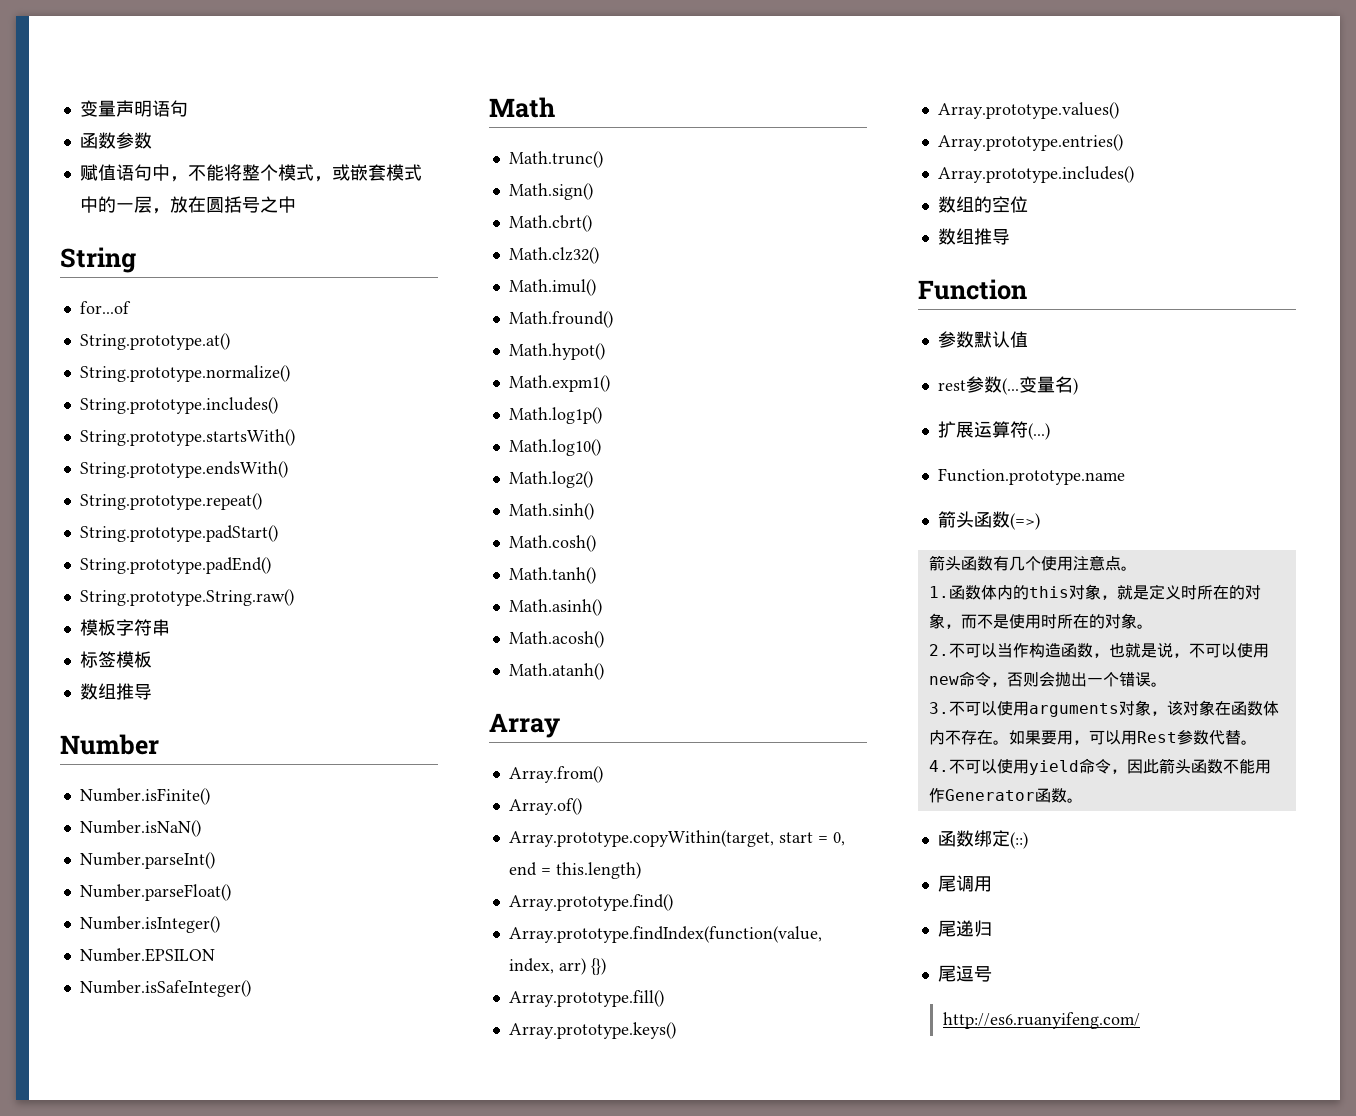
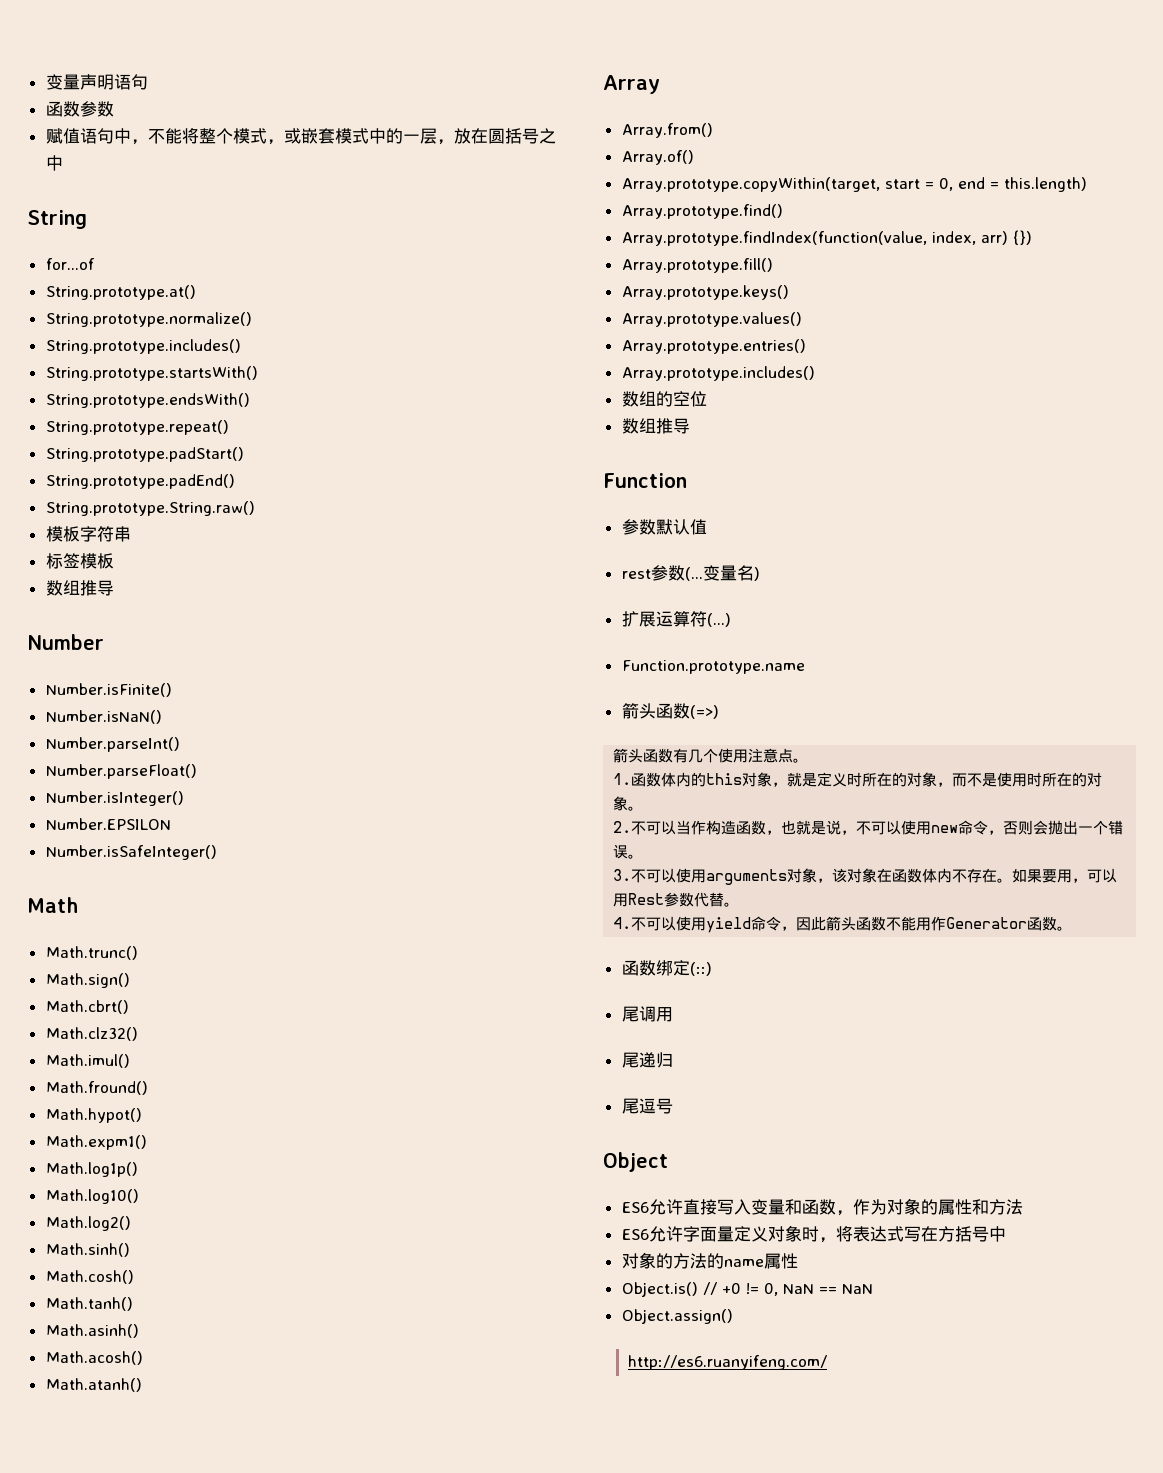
(992, 974) none -> [603,1152,668,1172] [621,1198,1023,1216] [621,1225,1006,1243] [621,1252,798,1269] [621,1282,873,1297] [621,1309,733,1324] // Object // ES6允许直接写入变量和函数，作为对象的属性和方法 // ES6允许字面量定义对象时，将表达式写在方括号中 // 对象的方法的name属性 // Object.is() // +0 != 0, NaN == NaN // Object.assign()

